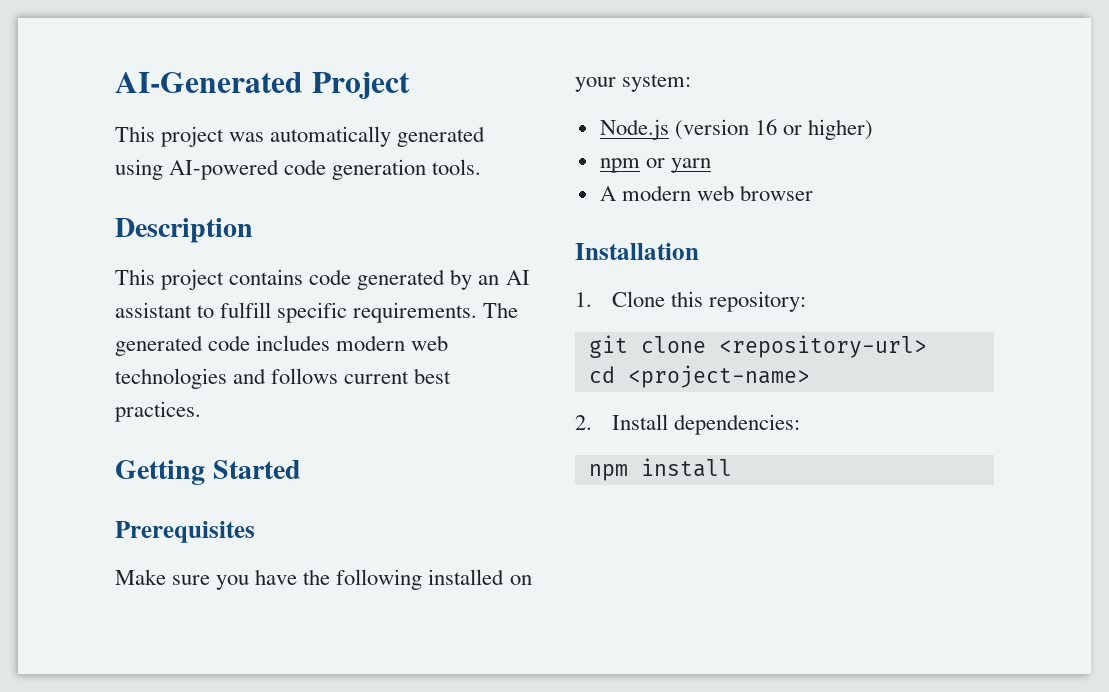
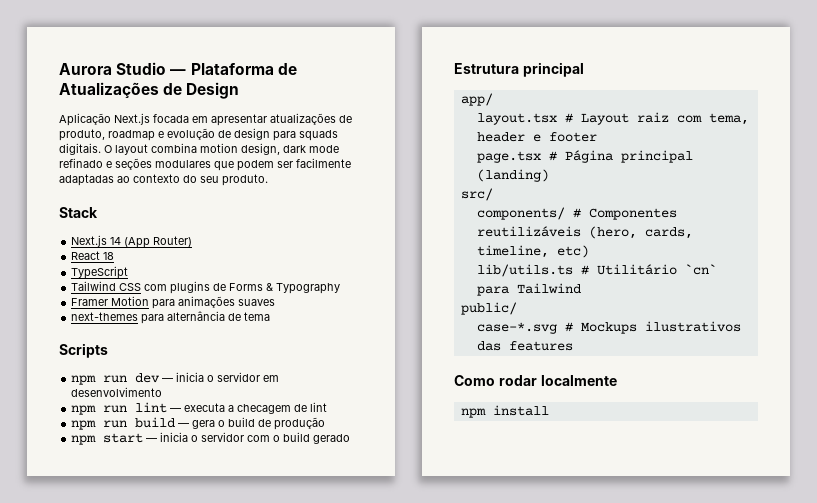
[115,72,410,99] [115,126,486,147] [115,159,482,180] [115,218,253,243] [115,269,530,290] [115,302,519,323] [115,335,449,356] [115,368,452,389] [115,401,201,422] [115,460,301,485] [115,521,255,543] [115,569,532,590] [575,74,692,92] [599,119,874,140] [599,158,711,173] [599,185,813,201] [575,243,699,260] [575,291,807,312] [588,335,927,358] [588,365,810,388] [575,414,800,435] AI-Generated Project // This project was automatically generated using AI-powered code generation tools. // Description // This project contains code generated by an AI assistant to fulfill specific requirements. The generated code includes modern web technologies and follows current best practices. // Getting Started // Prerequisites // Make sure you have the following installed on your system: // Node.js (version 16 or higher) // npm or yarn // A modern web browser // Installation // 1. Clone this repository: // git clone <repository-url> // cd <project-name> // 2. Install dependencies: -> [59,62,297,75] [59,82,240,99] [59,113,352,126] [59,128,338,141] [59,143,339,155] [59,158,351,171] [59,174,268,186] [59,207,98,218] [71,235,193,248] [71,251,115,260] [71,266,129,279] [71,281,341,294] [71,296,276,309] [71,311,271,324] [59,343,108,358] [71,372,280,385] [71,387,163,397] [71,402,328,415] [71,417,326,430] [71,432,351,445] [454,62,584,77] [460,93,493,106] [476,112,749,125] [476,132,597,142] [476,150,693,163] [476,169,549,182] [460,188,493,201] [476,207,677,220] [476,226,693,239] [476,245,589,258] [476,264,717,277] [476,283,581,296] [460,302,517,315] [476,321,741,334] [476,341,573,351] [454,375,617,386] Aurora Studio — Plataforma de Atualizações de Design // Aplicação Next.js focada em apresentar atualizações de produto, roadmap e evolução de design para squads digitais. O layout combina motion design, dark mode refinado e seções modulares que podem ser facilmente adaptadas ao contexto do seu produto. // Stack // Next.js 14 (App Router) // React 18 // TypeScript // Tailwind CSS com plugins de Forms & Typography // Framer Motion para animações suaves // next-themes para alternância de tema // Scripts // npm run dev — inicia o servidor em desenvolvimento // npm run lint — executa a checagem de lint // npm run build — gera o build de produção // npm start — inicia o servidor com o build gerado // Estrutura principal // app/ // layout.tsx # Layout raiz com tema, header e footer // page.tsx # Página principal (landing) // src/ // components/ # Componentes reutilizáveis (hero, cards, timeline, etc) // lib/utils.ts # Utilitário `cn` para Tailwind // public/ // case-*.svg # Mockups ilustrativos das features // Como rodar localmente

